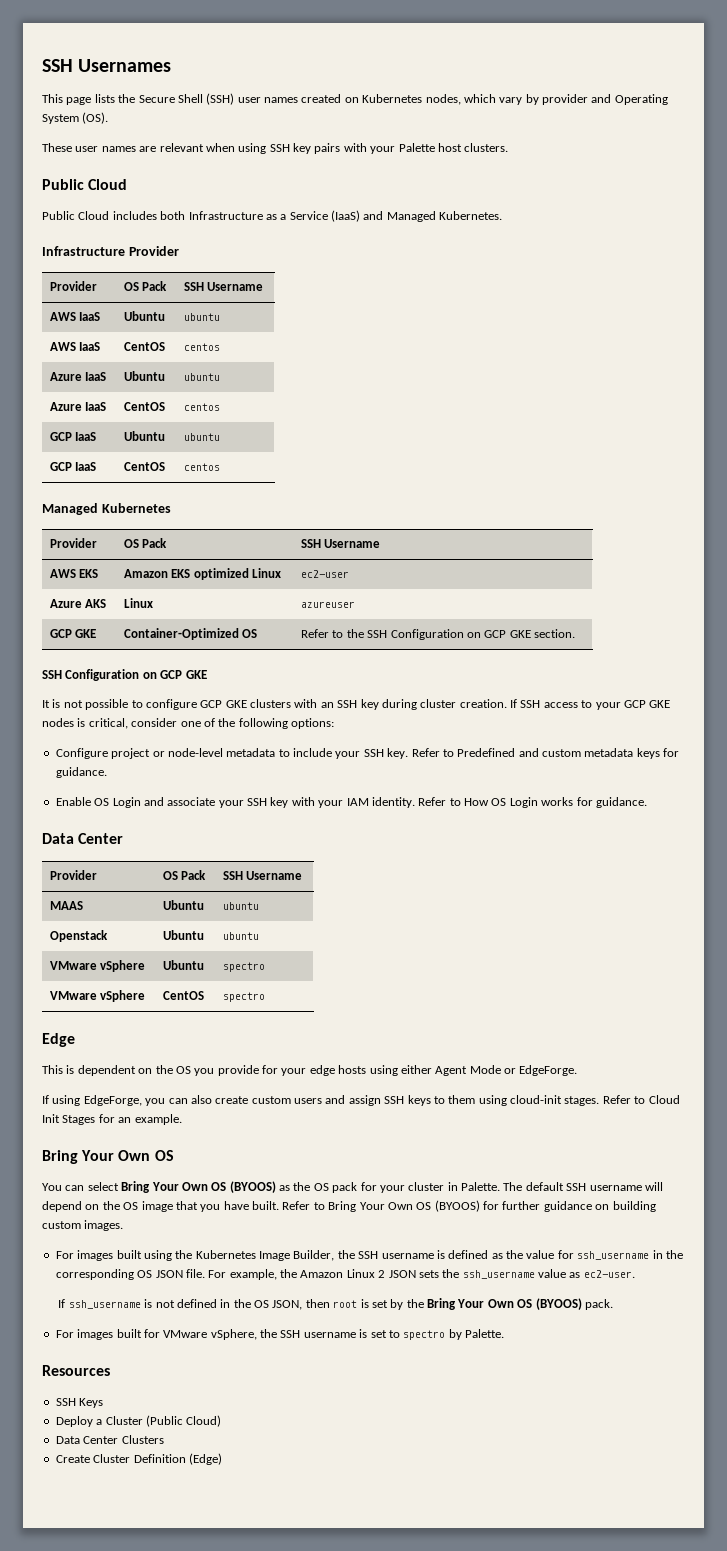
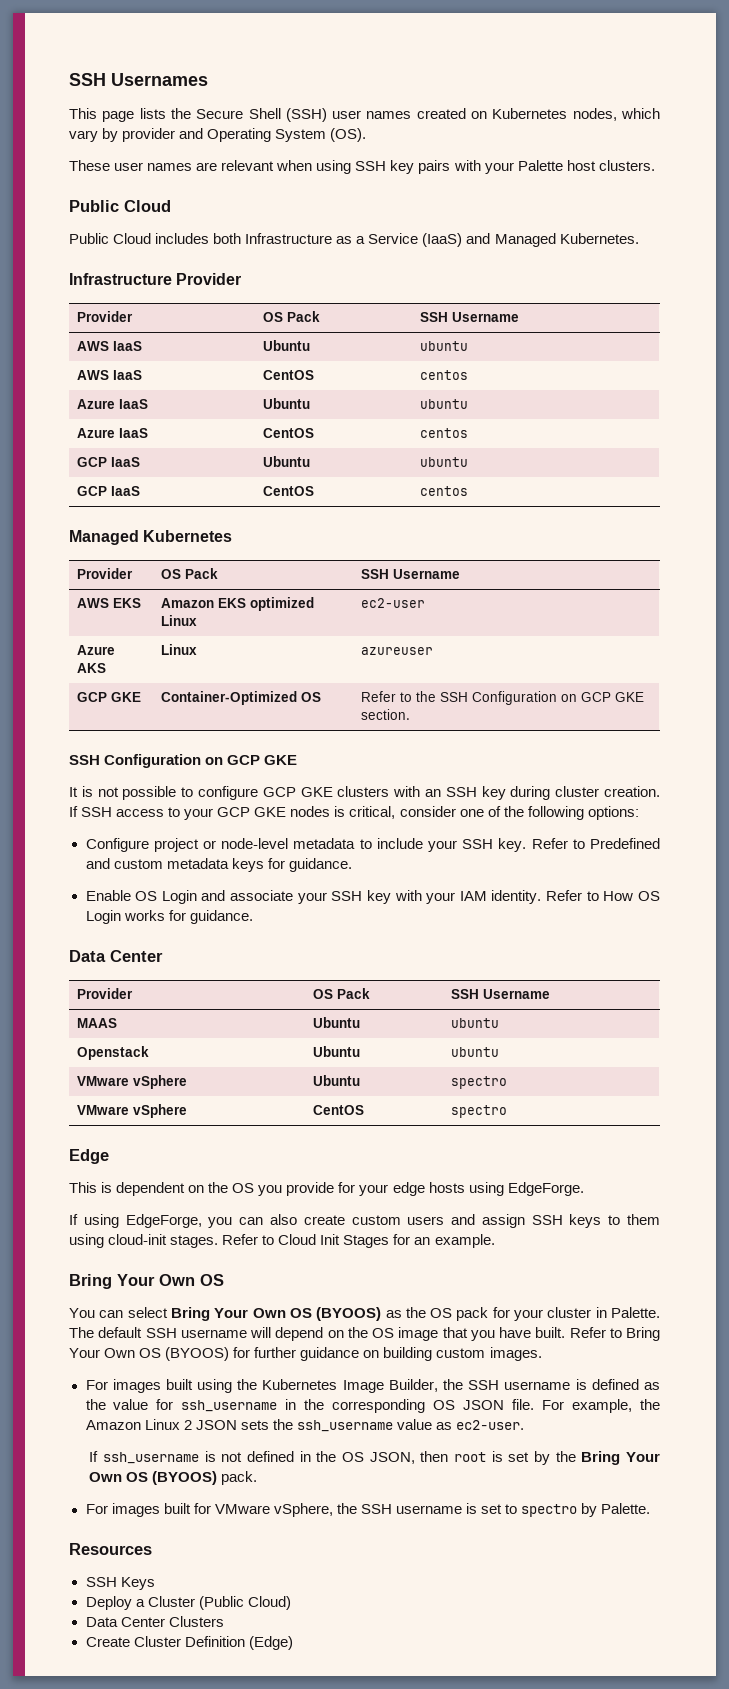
[400,1065,516,1076] either Agent Mode or -> (504, 1189) none

